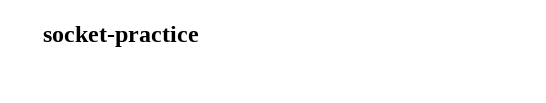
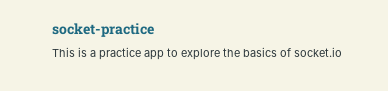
(199, 36) none -> [52,47,342,60] // This is a practice app to explore the basics of socket.io

